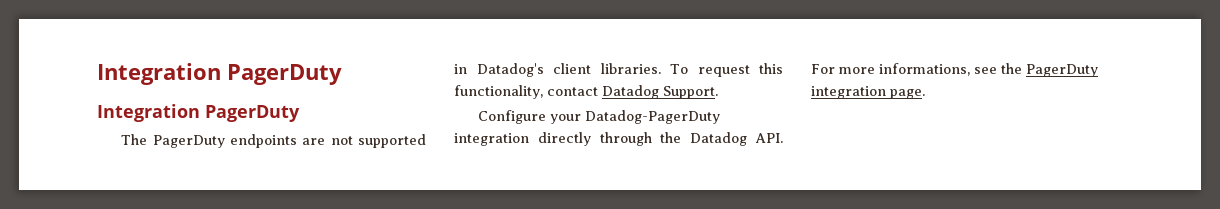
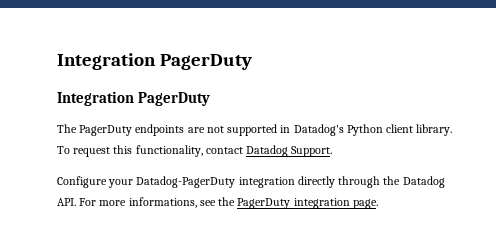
[553,63,661,74] client libraries. -> [346,124,453,136] Python client library.

